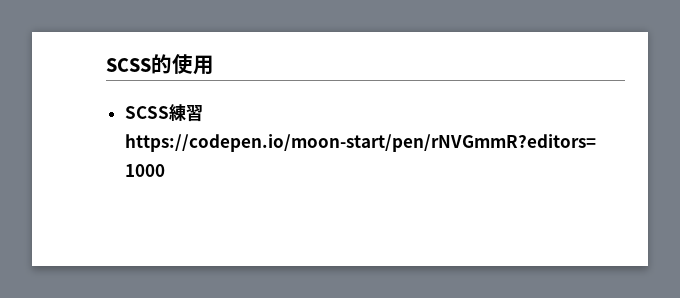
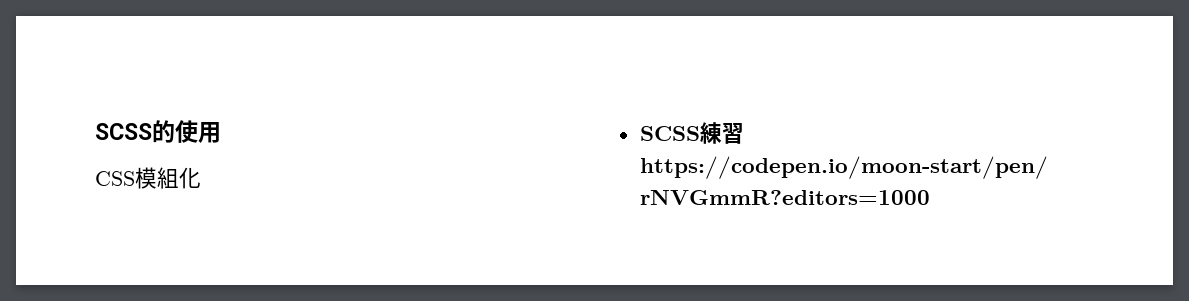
(214, 65) none -> [95,167,201,189] // CSS模組化

